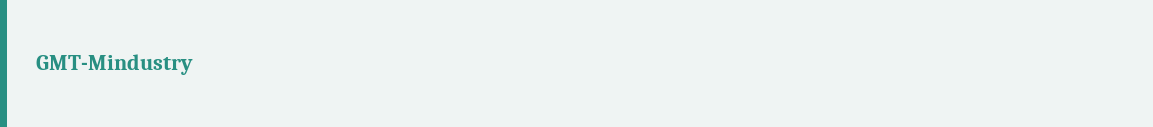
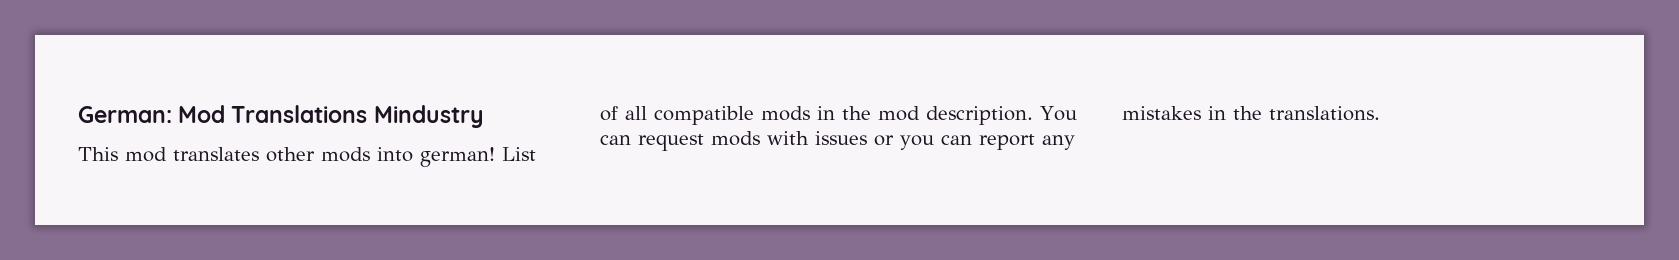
[36,54,193,75] GMT-Mindustry -> [78,105,484,128] [78,147,536,167] [600,106,1077,125] [600,131,1075,151] [1122,106,1380,121] German: Mod Translations Mindustry // This mod translates other mods into german! List of all compatible mods in the mod description. You can request mods with issues or you can report any mistakes in the translations.

